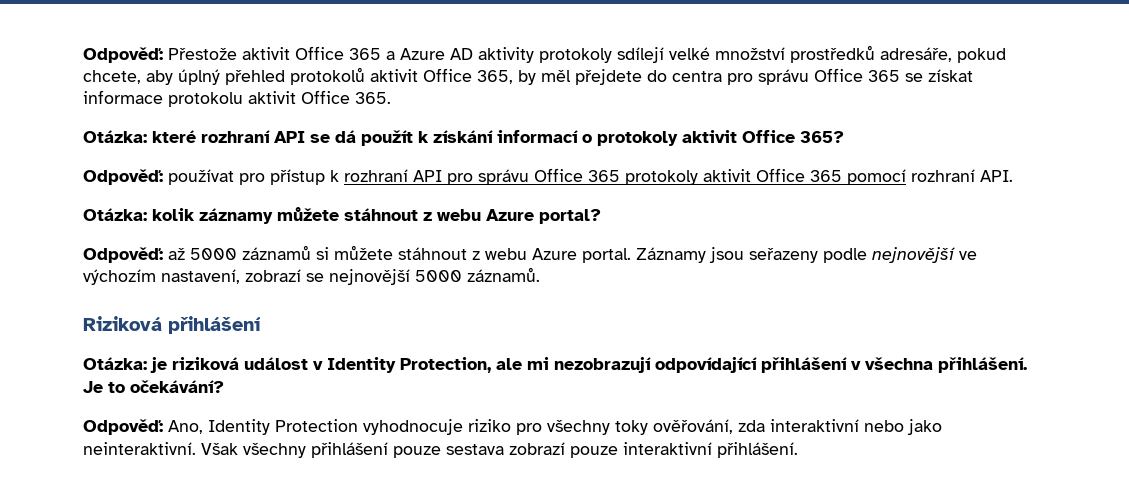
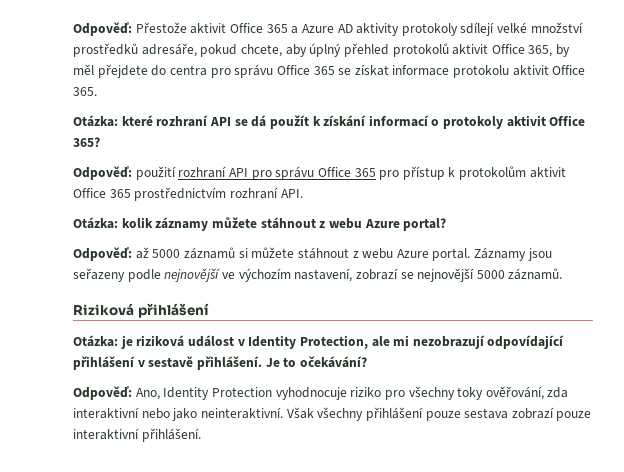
[168,169,339,185] používat pro přístup k -> [135,166,176,180] použití
[625,168,906,185] protokoly aktivit Office 365 pomocí -> [379,166,566,180] [73,187,227,201] pro přístup k protokolům aktivit Office 365 prostřednictvím
[865,357,933,370] všechna -> [148,356,194,368] sestavě

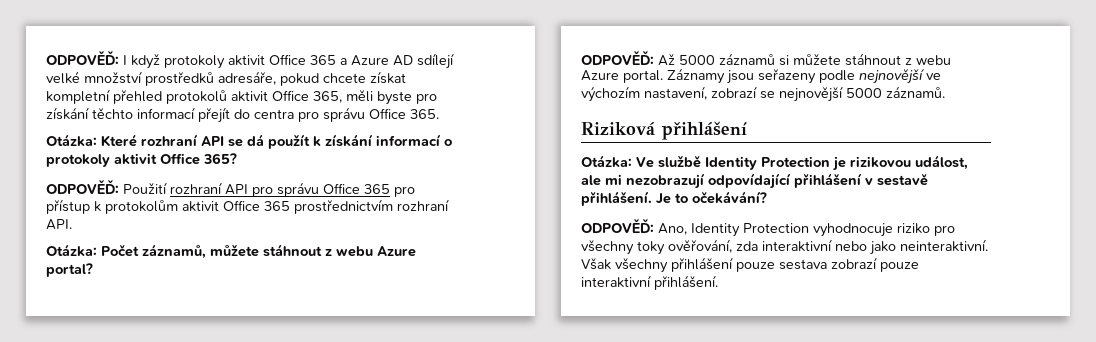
[73,22,187,36] Odpověď: Přestože -> [46,50,225,69] ODPOVĚĎ: I když protokoly
[356,23,458,36] aktivity protokoly -> (413, 60) none
[240,43,342,57] chcete, aby úplný -> [323,71,406,84] [46,89,110,104] chcete získat kompletní
[556,44,571,57] [73,64,148,78] by měl přejdete -> [346,89,437,105] [46,107,230,123] měli byste pro získání těchto informací přejít
[313,64,586,78] 365 se získat informace protokolu aktivit Office -> (406, 113) none
[121,115,153,126] které -> [101,134,137,147] Které
[73,166,176,180] Odpověď: použití -> [46,179,167,194] ODPOVĚĎ: Použití
[121,217,209,231] kolik záznamy -> [101,244,206,259] Počet záznamů,
[73,247,149,261] Odpověď: až -> [581,50,675,66] ODPOVĚĎ: Až
[120,335,368,349] je riziková událost v Identity Protection, -> [636,155,968,171] Ve službě Identity Protection je rizikovou událost,
[73,386,132,400] Odpověď: -> [581,218,654,233] ODPOVĚĎ:

